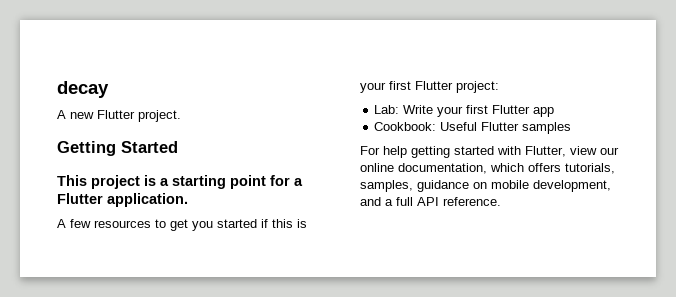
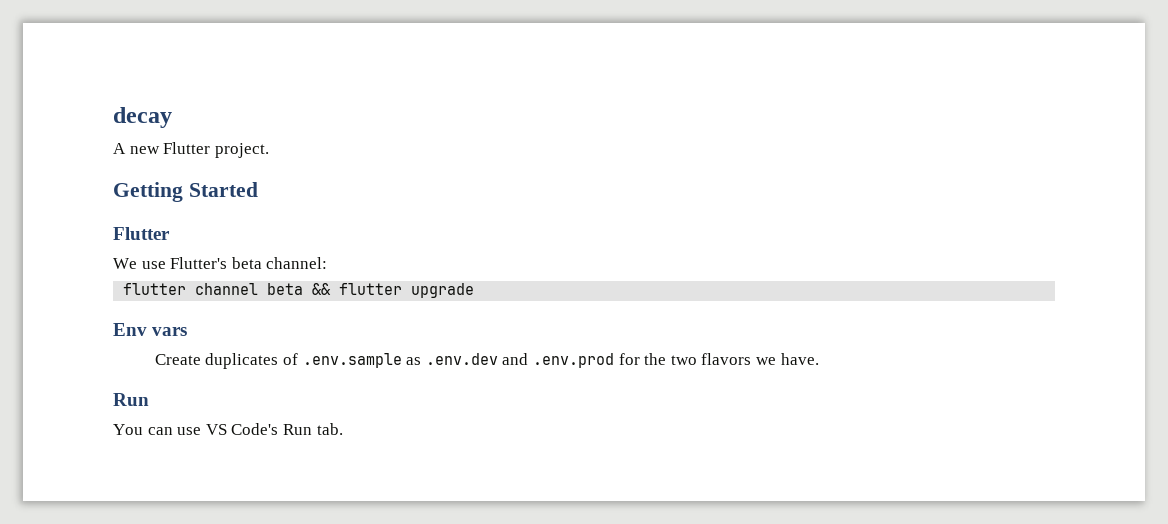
[57,175,303,189] [57,193,188,207] [57,219,307,231] [360,81,499,93] [374,105,555,117] [374,122,572,134] [360,146,619,158] [360,163,615,174] [360,180,611,192] [360,197,501,206] This project is a starting point for a Flutter application. // A few resources to get you started if this is your first Flutter project: // Lab: Write your first Flutter app // Cookbook: Useful Flutter samples // For help getting started with Flutter, view our online documentation, which offers tutorials, samples, guidance on mobile development, and a full API reference. -> [113,227,170,240] [113,257,328,269] [123,283,475,298] [113,323,188,336] [154,353,819,369] [113,393,149,406] [113,423,343,435] Flutter // We use Flutter's beta channel: // flutter channel beta && flutter upgrade // Env vars // Create duplicates of .env.sample as .env.dev and .env.prod for the two flavors we have. // Run // You can use VS Code's Run tab.

